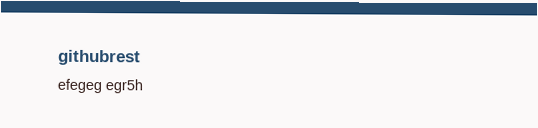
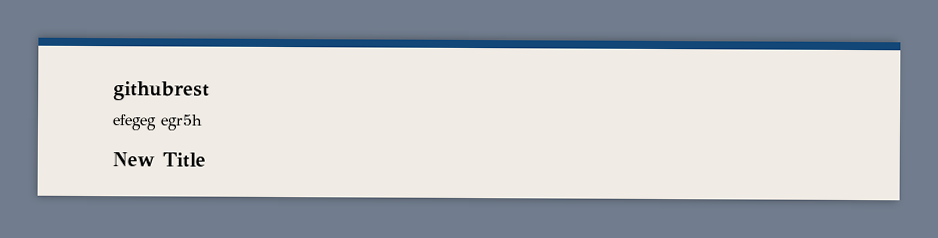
(143, 86) none -> [112,152,206,168] // New Title

